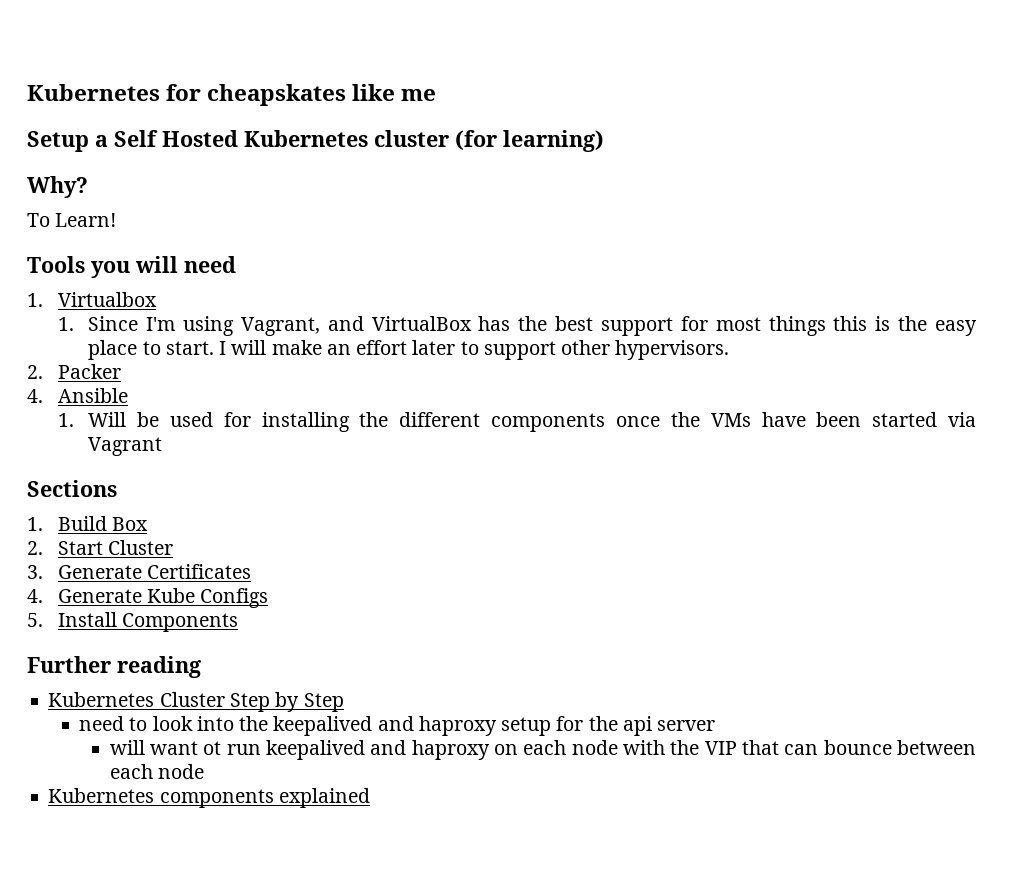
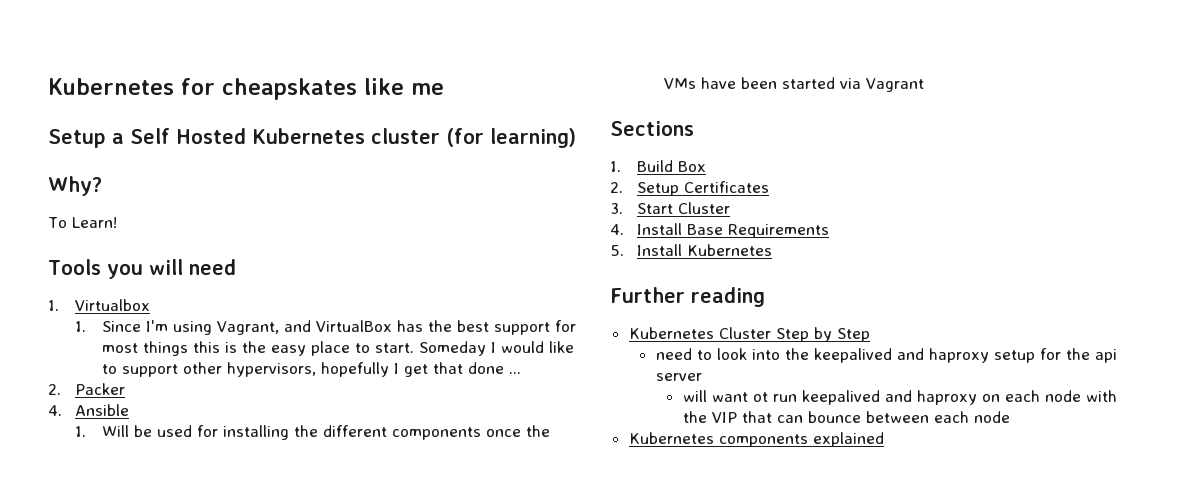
[219,340,730,360] I will make an effort later to support other hypervisors. -> [418,341,574,356] [101,362,521,377] Someday I would like to support other hypervisors, hopefully I get that done ...
(43, 548) none -> [636,181,769,196] [610,203,623,214] Setup Certificates // 3.
[27,564,251,579] [27,588,269,608] 3. Generate Certificates // 4. Generate Kube Configs -> [610,223,829,238] 4. Install Base Requirements
[121,613,238,632] Components -> [686,244,772,256] Kubernetes

